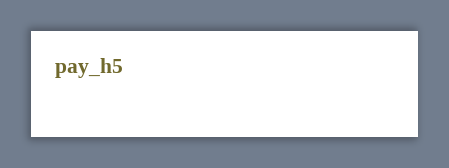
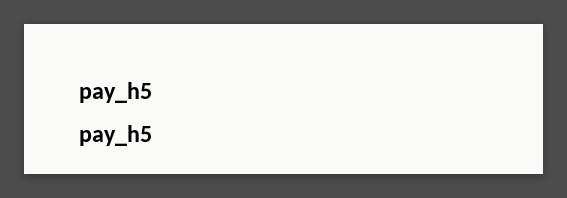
[55,58,123,78] pay_h5 -> [79,82,152,103] [79,125,152,146] pay_h5 // pay_h5

